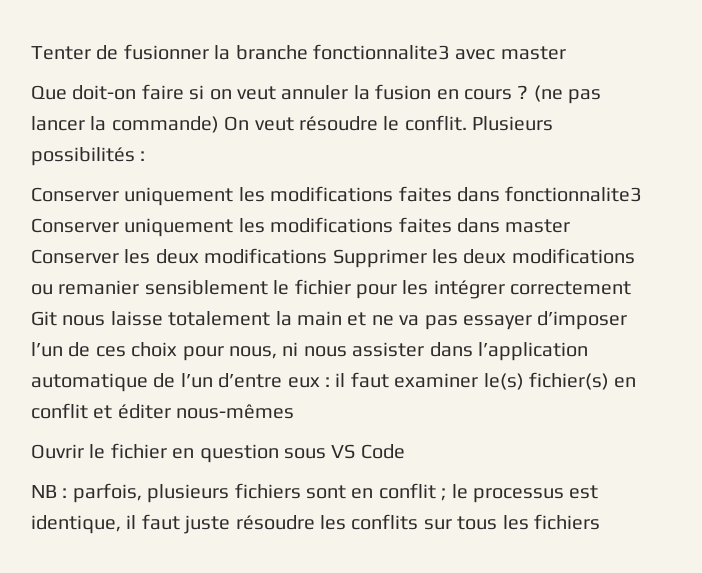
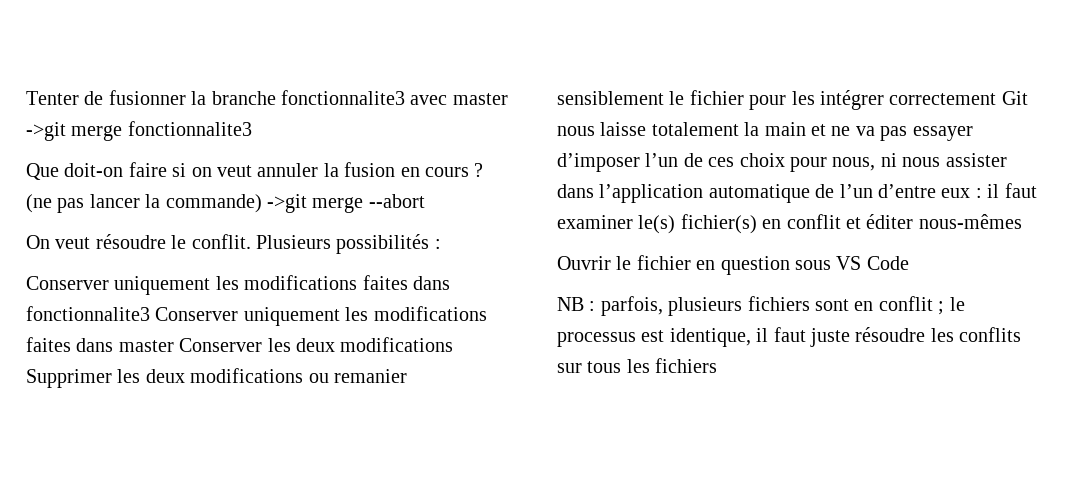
(566, 53) none -> [26,121,252,141] ->git merge fonctionnalite3
(219, 124) none -> [267,194,425,213] ->git merge --abort //

